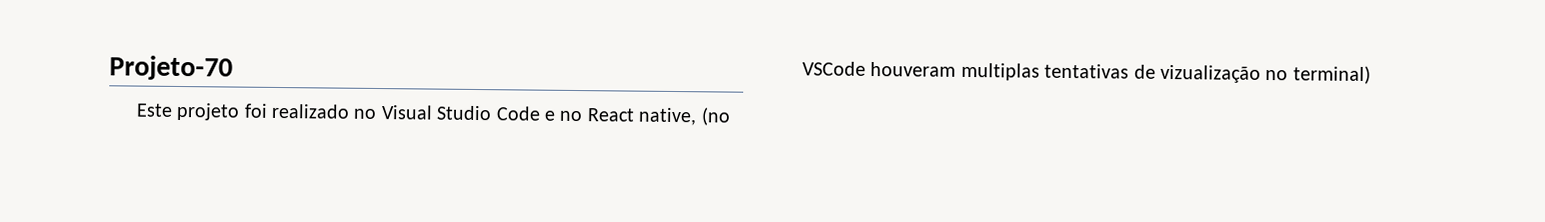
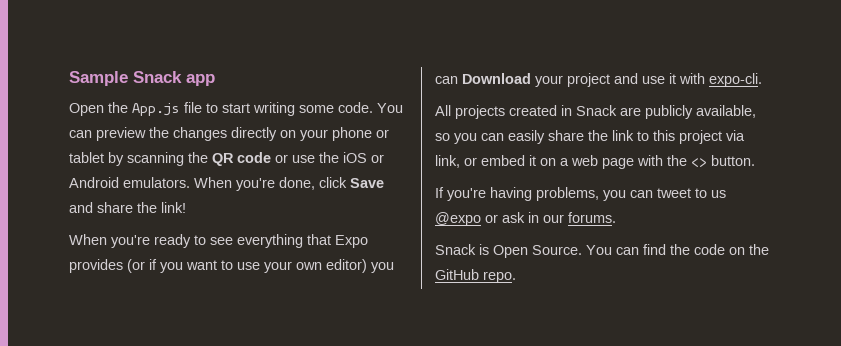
[109,55,233,81] [135,102,731,126] [802,61,1371,85] Projeto-70 // Este projeto foi realizado no Visual Studio Code e no React native, (no VSCode houveram multiplas tentativas de vizualização no terminal) -> [69,71,215,86] [69,102,403,116] [69,127,389,141] [69,152,384,166] [69,177,384,191] [69,202,186,213] [69,234,368,248] [69,259,394,273] [435,73,762,87] [435,105,756,119] [435,130,745,144] [435,155,755,169] [435,187,726,201] [435,212,616,226] [435,244,769,258] [435,269,516,283] Sample Snack app // Open the App.js file to start writing some code. You can preview the changes directly on your phone or tablet by scanning the QR code or use the iOS or Android emulators. When you're done, click Save and share the link! // When you're ready to see everything that Expo provides (or if you want to use your own editor) you can Download your project and use it with expo-cli. // All projects created in Snack are publicly available, so you can easily share the link to this project via link, or embed it on a web page with the <> button. // If you're having problems, you can tweet to us @expo or ask in our forums. // Snack is Open Source. You can find the code on the GitHub repo.

